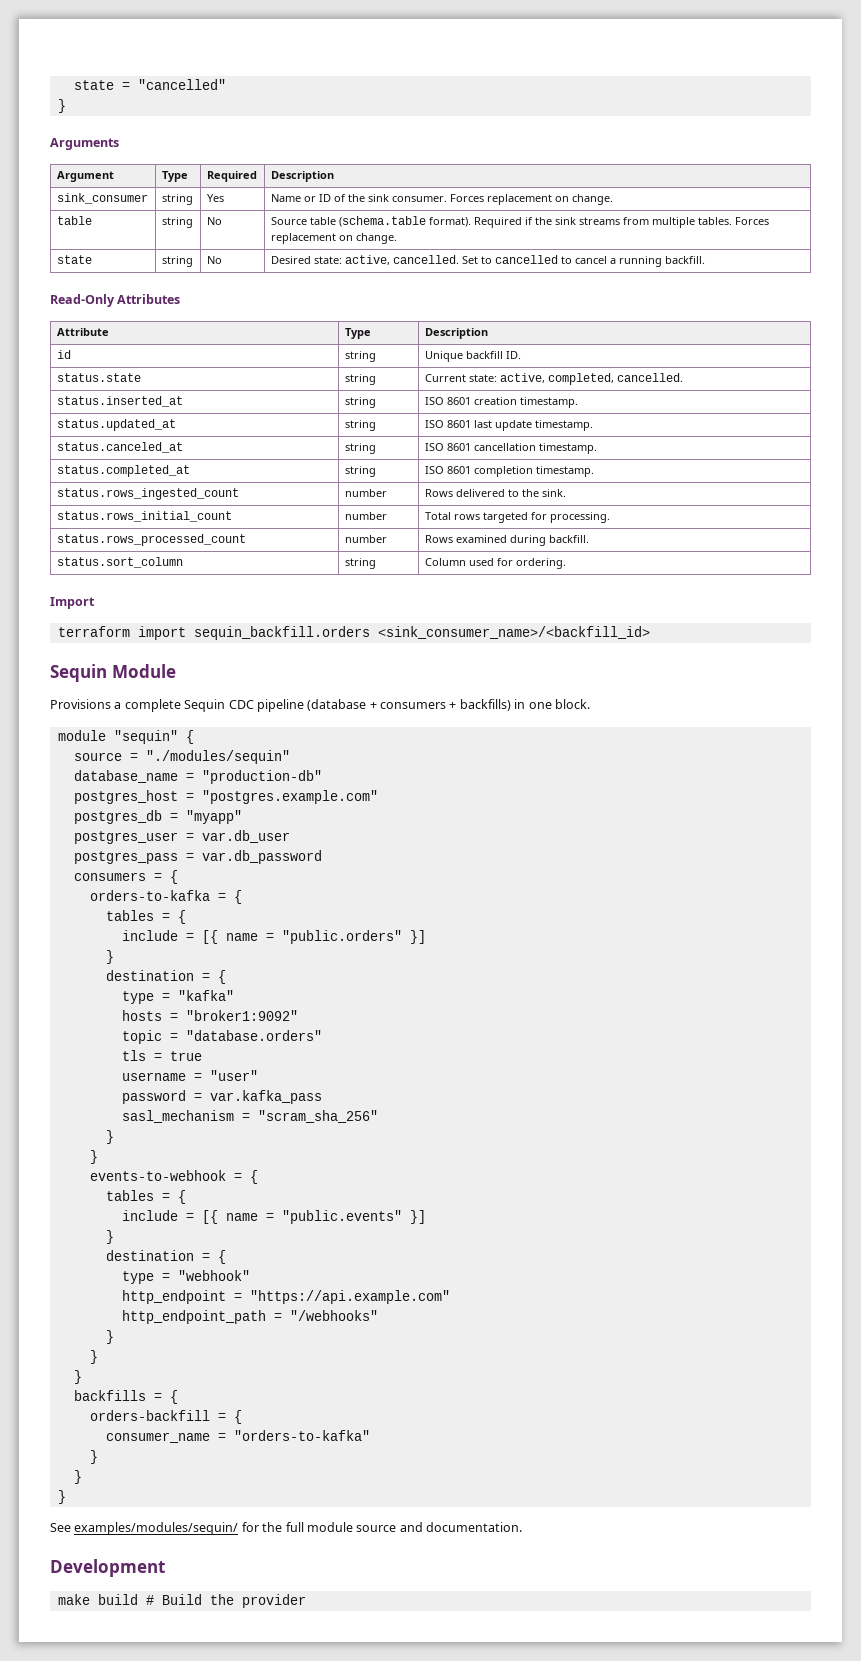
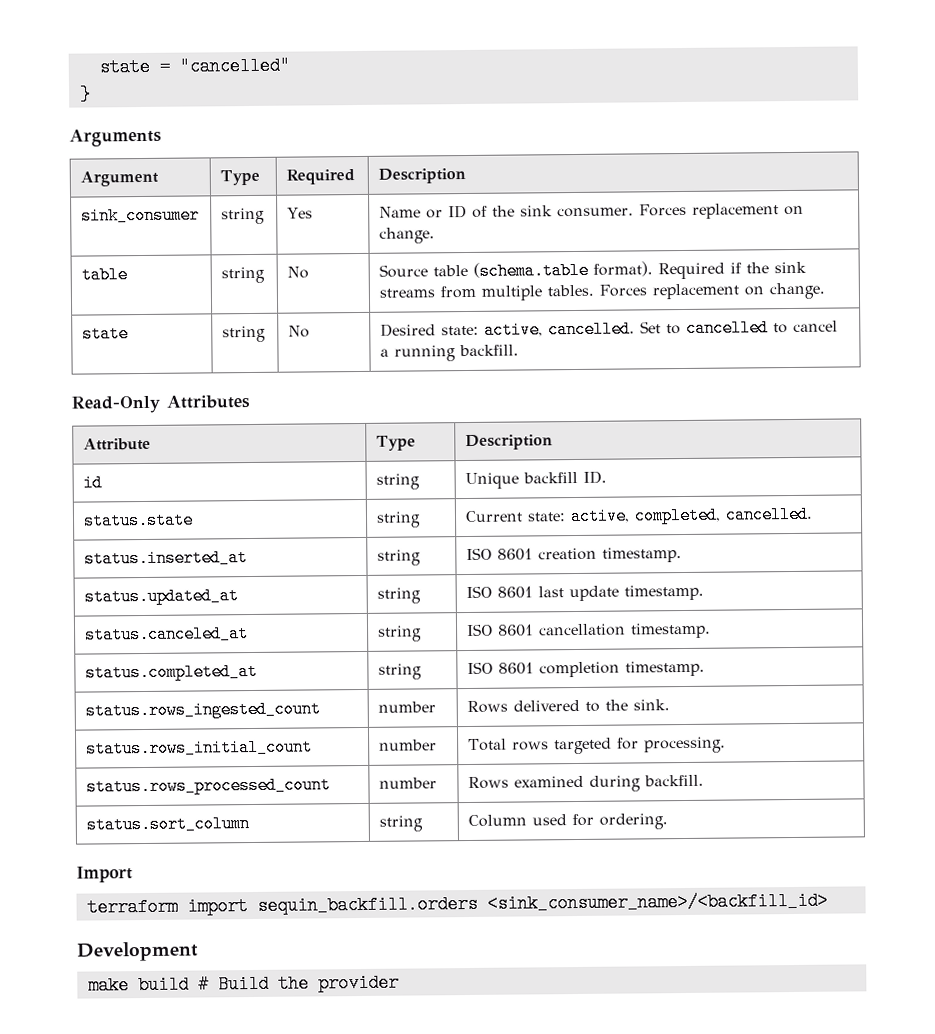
[50,664,176,682] [50,699,590,712] [57,730,194,744] [73,750,290,764] [73,770,322,784] [73,790,378,804] [73,810,242,824] [73,830,290,844] [73,850,322,864] [73,870,178,884] [89,890,242,904] [105,910,186,924] [121,930,426,944] [105,950,114,964] [105,970,226,984] [121,990,234,1004] [121,1010,298,1021] [121,1030,322,1044] [121,1050,202,1061] [121,1070,258,1081] [121,1090,322,1104] [121,1110,378,1123] [105,1130,114,1144] [89,1150,98,1164] [89,1170,258,1184] [105,1190,186,1204] [121,1210,426,1224] [105,1230,114,1244] [105,1250,226,1264] [121,1270,250,1284] [121,1290,450,1304] [121,1310,378,1324] [105,1330,114,1344] [89,1350,98,1364] [73,1370,82,1384] [73,1390,178,1404] [89,1410,242,1424] [105,1430,370,1443] [89,1450,98,1464] [73,1470,82,1484] [57,1490,66,1504] [50,1522,522,1535] // Sequin Module // Provisions a complete Sequin CDC pipeline (database + consumers + backfills) in one block. // module "sequin" { // source = "./modules/sequin" // database_name = "production-db" // postgres_host = "postgres.example.com" // postgres_db = "myapp" // postgres_user = var.db_user // postgres_pass = var.db_password // consumers = { // orders-to-kafka = { // tables = { // include = [{ name = "public.orders" }] // } // destination = { // type = "kafka" // hosts = "broker1:9092" // topic = "database.orders" // tls = true // username = "user" // password = var.kafka_pass // sasl_mechanism = "scram_sha_256" // } // } // events-to-webhook = { // tables = { // include = [{ name = "public.events" }] // } // destination = { // type = "webhook" // http_endpoint = "https://api.example.com" // http_endpoint_path = "/webhooks" // } // } // } // backfills = { // orders-backfill = { // consumer_name = "orders-to-kafka" // } // } // } // See examples/modules/sequin/ for the full module source and documentation. -> (828, 902) none

